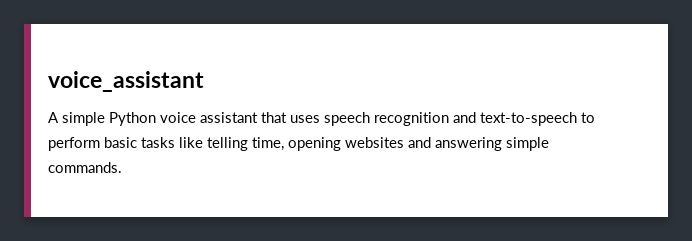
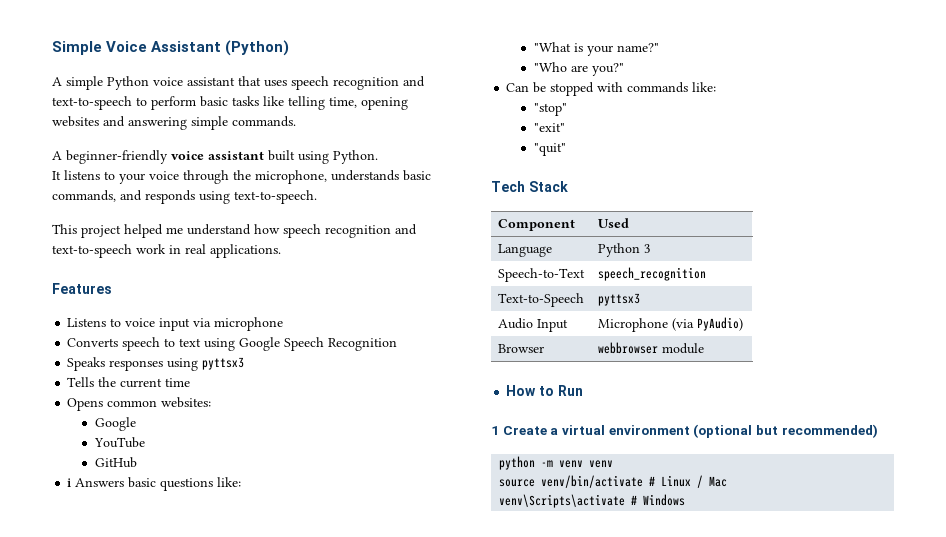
[48,71,204,92] voice_assistant -> [52,40,290,56] Simple Voice Assistant (Python)
(122, 167) none -> [52,150,378,164] [52,170,431,184] [52,190,317,204] [52,224,417,238] [52,244,281,258] [52,283,112,294] [67,317,284,331] [67,337,398,351] [67,357,245,371] [67,377,191,388] [67,397,212,411] [94,417,136,431] [93,437,145,448] [94,457,137,468] [67,477,242,491] [533,42,659,56] [533,62,624,76] [506,82,717,96] [533,103,567,116] [533,123,565,132] [533,143,566,156] [491,181,568,192] [497,219,575,231] [597,218,629,228] [497,244,552,257] [597,243,651,257] [497,268,585,282] [597,267,706,281] [497,293,584,307] [597,293,640,306] [497,318,568,332] [597,317,743,332] [497,344,544,353] [597,342,704,354] [506,385,583,396] [491,424,878,438] [499,456,614,470] [499,475,728,488] [499,494,686,508] // A beginner-friendly voice assistant built using Python. // It listens to your voice through the microphone, understands basic commands, and responds using text-to-speech. // This project helped me understand how speech recognition and text-to-speech work in real applications. // Features // Listens to voice input via microphone // Converts speech to text using Google Speech Recognition // Speaks responses using pyttsx3 // Tells the current time // Opens common websites: // Google // YouTube // GitHub // ℹ Answers basic questions like: // "What is your name?" // "Who are you?" // Can be stopped with commands like: // "stop" // "exit" // "quit" // Tech Stack // Component | Used // Language | Python 3 // Speech-to-Text | speech_recognition // Text-to-Speech | pyttsx3 // Audio Input | Microphone (via PyAudio) // Browser | webbrowser module // How to Run // 1 Create a virtual environment (optional but recommended) // python -m venv venv // source venv/bin/activate # Linux / Mac // venv\Scripts\activate # Windows

